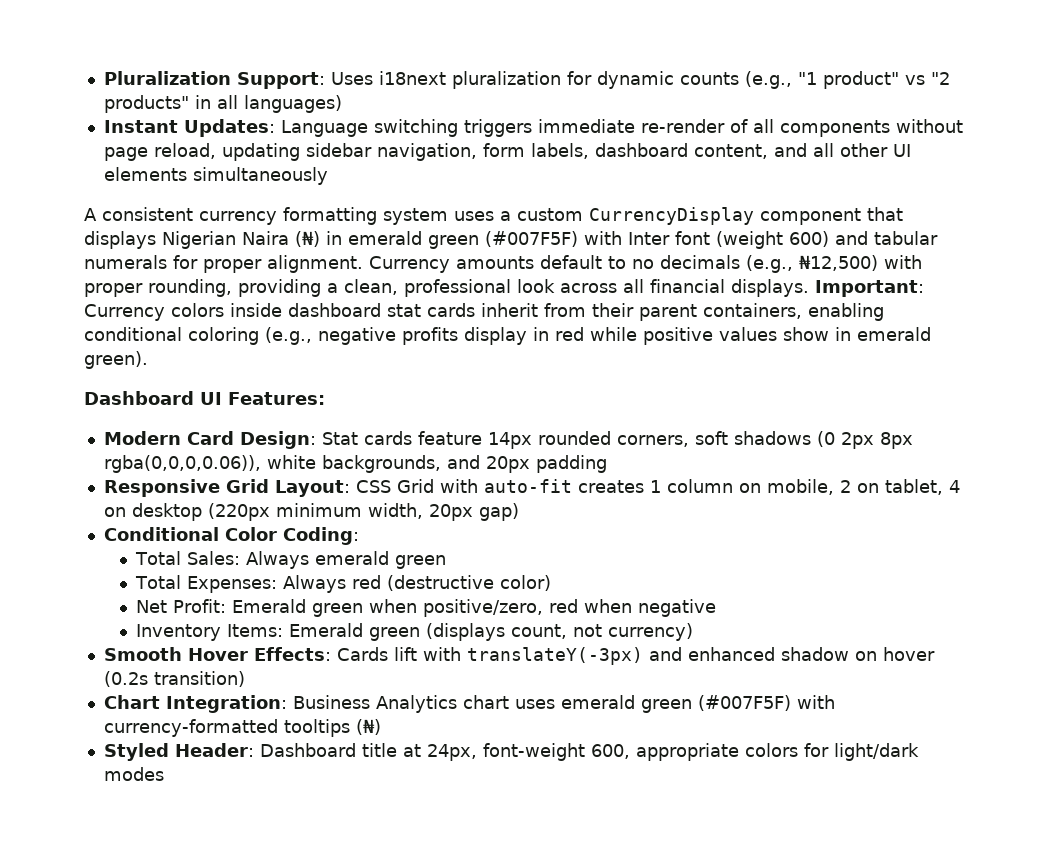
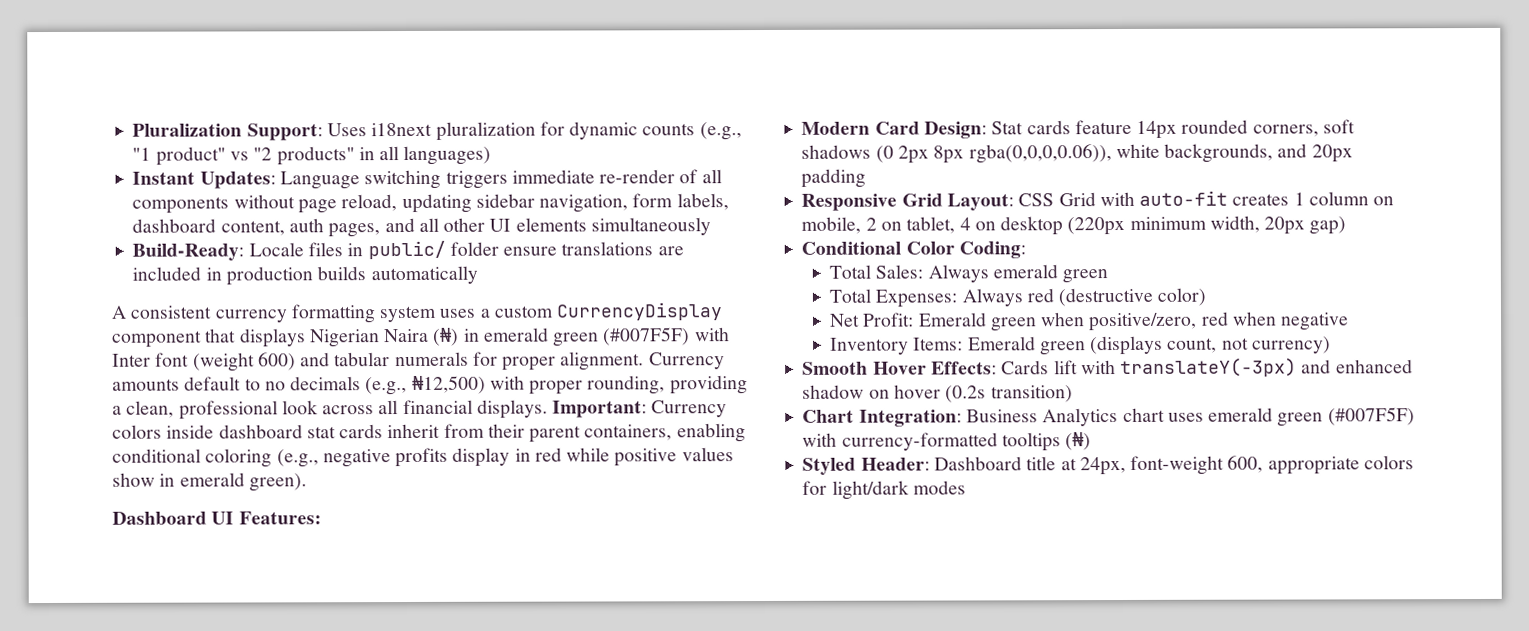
(768, 151) none -> [288,218,381,238] auth pages,
(328, 176) none -> [132,240,684,261] [132,265,478,286] // Build-Ready: Locale files in public/ folder ensure translations are included in production builds automatically

